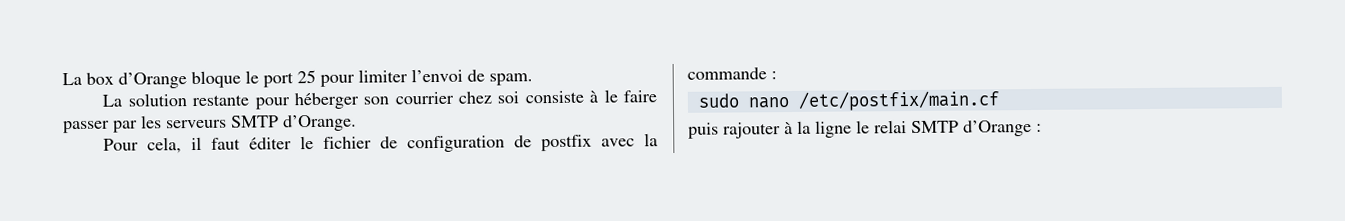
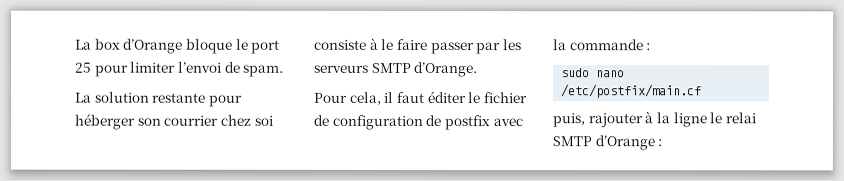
[688,122,719,139] puis -> [552,113,585,128] puis,

